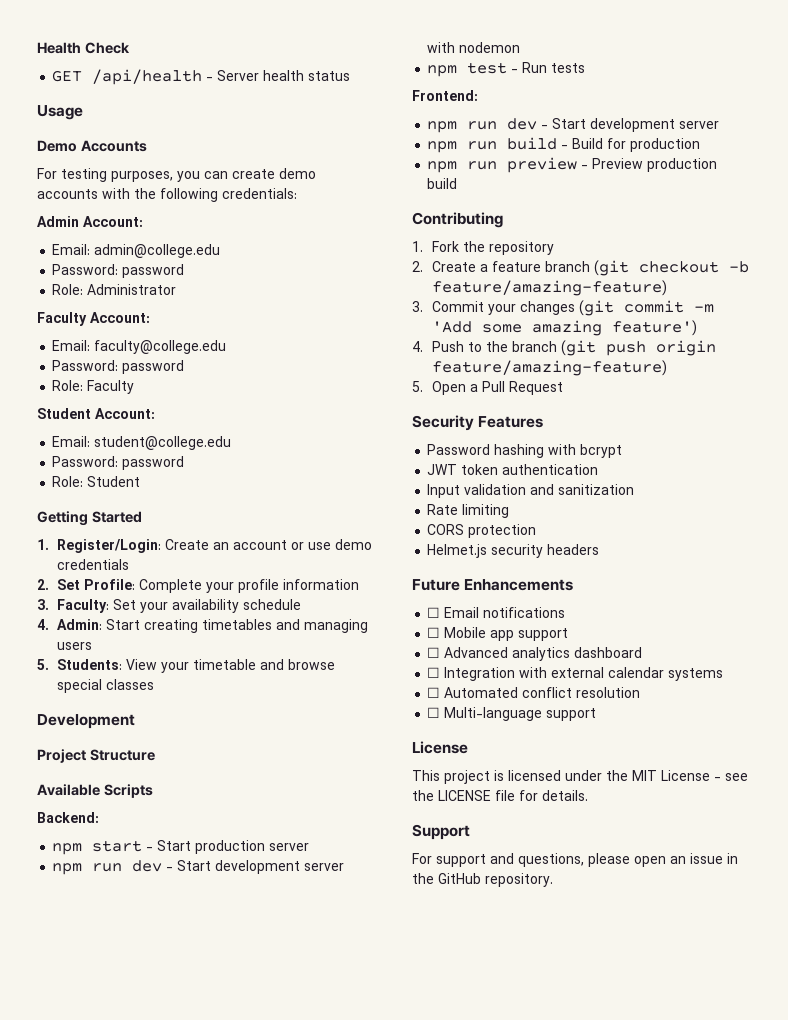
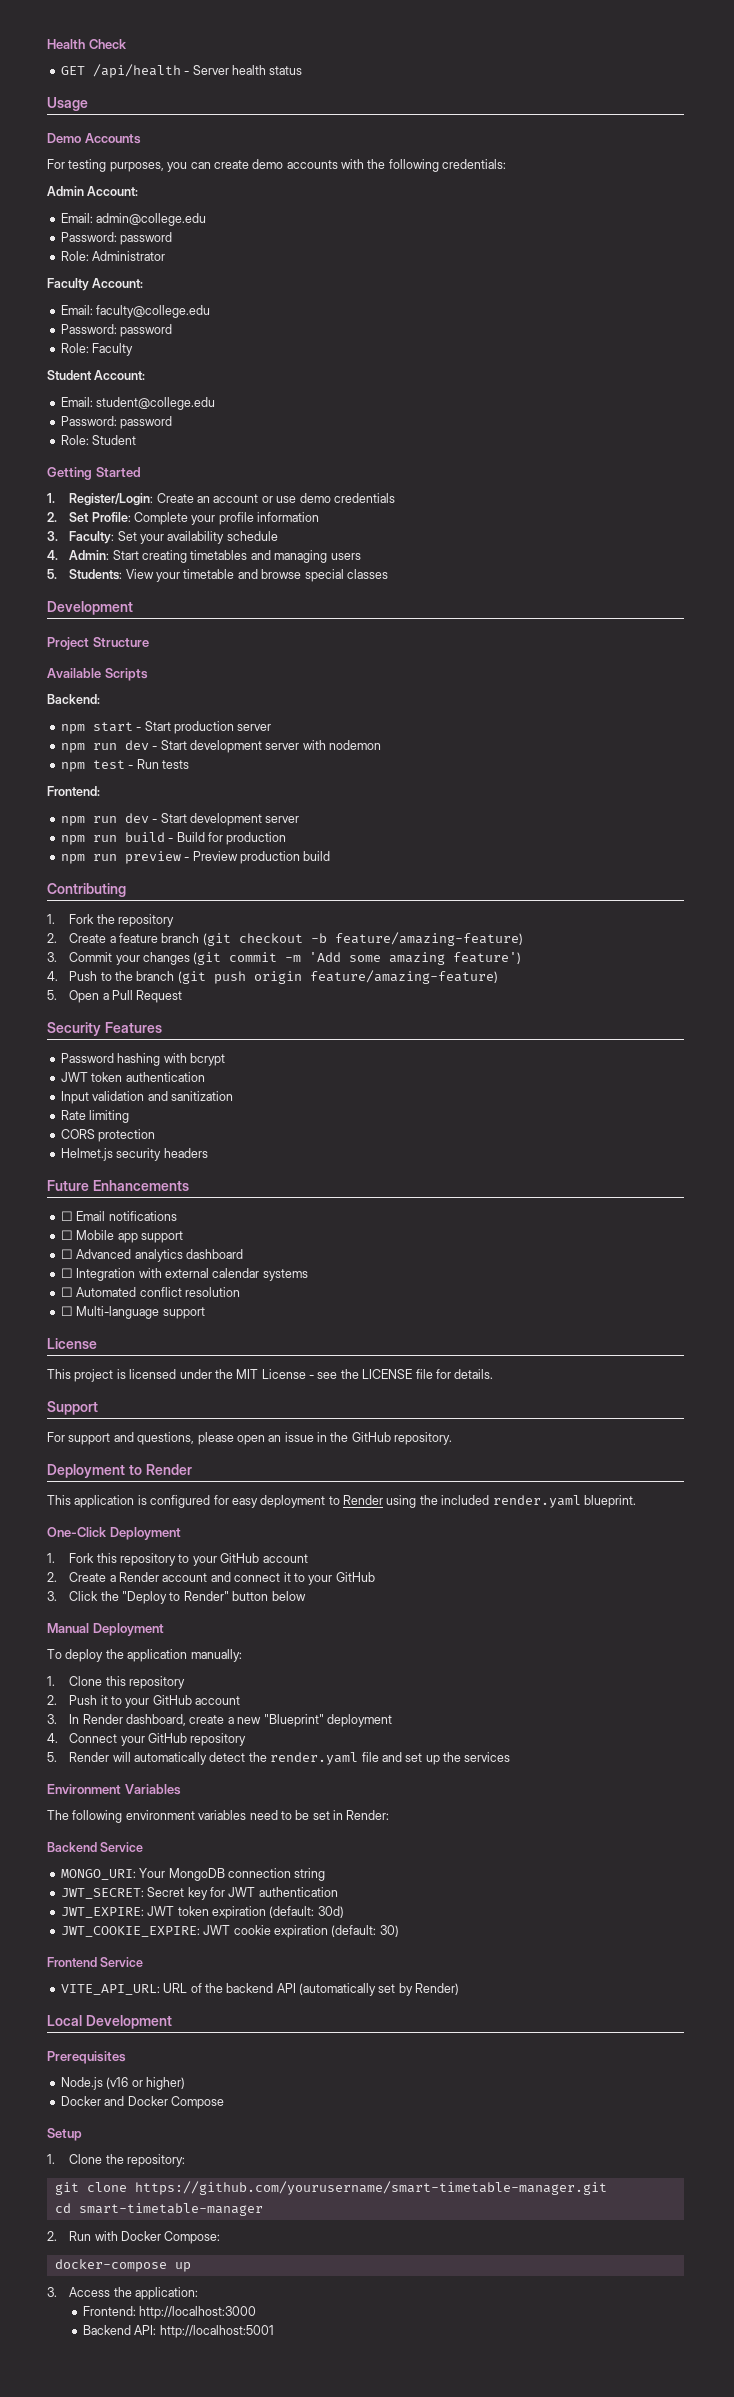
(553, 880) none -> [47,1464,192,1478] [47,1495,636,1508] [47,1527,181,1540] [47,1553,308,1566] [47,1572,375,1585] [47,1591,306,1604] [47,1623,164,1636] [47,1649,242,1662] [47,1676,186,1689] [47,1695,241,1708] [47,1714,392,1727] [47,1733,247,1746] [47,1752,511,1765] [47,1784,181,1795] [47,1810,390,1823] [47,1842,144,1852] [60,1868,326,1881] [60,1887,338,1900] [60,1906,344,1919] [60,1925,399,1938] [47,1957,144,1967] [60,1983,460,1996] [47,2015,172,2029] [47,2051,126,2064] [60,2077,185,2090] [60,2096,224,2109] [47,2128,82,2141] [47,2154,186,2167] [54,2181,607,2195] [54,2203,263,2216] [47,2231,221,2244] [54,2259,191,2272] [47,2287,199,2300] [83,2306,257,2319] [83,2325,274,2338] // Deployment to Render // This application is configured for easy deployment to Render using the included render.yaml blueprint. // One-Click Deployment // 1. Fork this repository to your GitHub account // 2. Create a Render account and connect it to your GitHub // 3. Click the "Deploy to Render" button below // Manual Deployment // To deploy the application manually: // 1. Clone this repository // 2. Push it to your GitHub account // 3. In Render dashboard, create a new "Blueprint" deployment // 4. Connect your GitHub repository // 5. Render will automatically detect the render.yaml file and set up the services // Environment Variables // The following environment variables need to be set in Render: // Backend Service // MONGO_URI: Your MongoDB connection string // JWT_SECRET: Secret key for JWT authentication // JWT_EXPIRE: JWT token expiration (default: 30d) // JWT_COOKIE_EXPIRE: JWT cookie expiration (default: 30) // Frontend Service // VITE_API_URL: URL of the backend API (automatically set by Render) // Local Development // Prerequisites // Node.js (v16 or higher) // Docker and Docker Compose // Setup // 1. Clone the repository: // git clone https://github.com/yourusername/smart-timetable-manager.git // cd smart-timetable-manager // 2. Run with Docker Compose: // docker-compose up // 3. Access the application: // Frontend: http://localhost:3000 // Backend API: http://localhost:5001

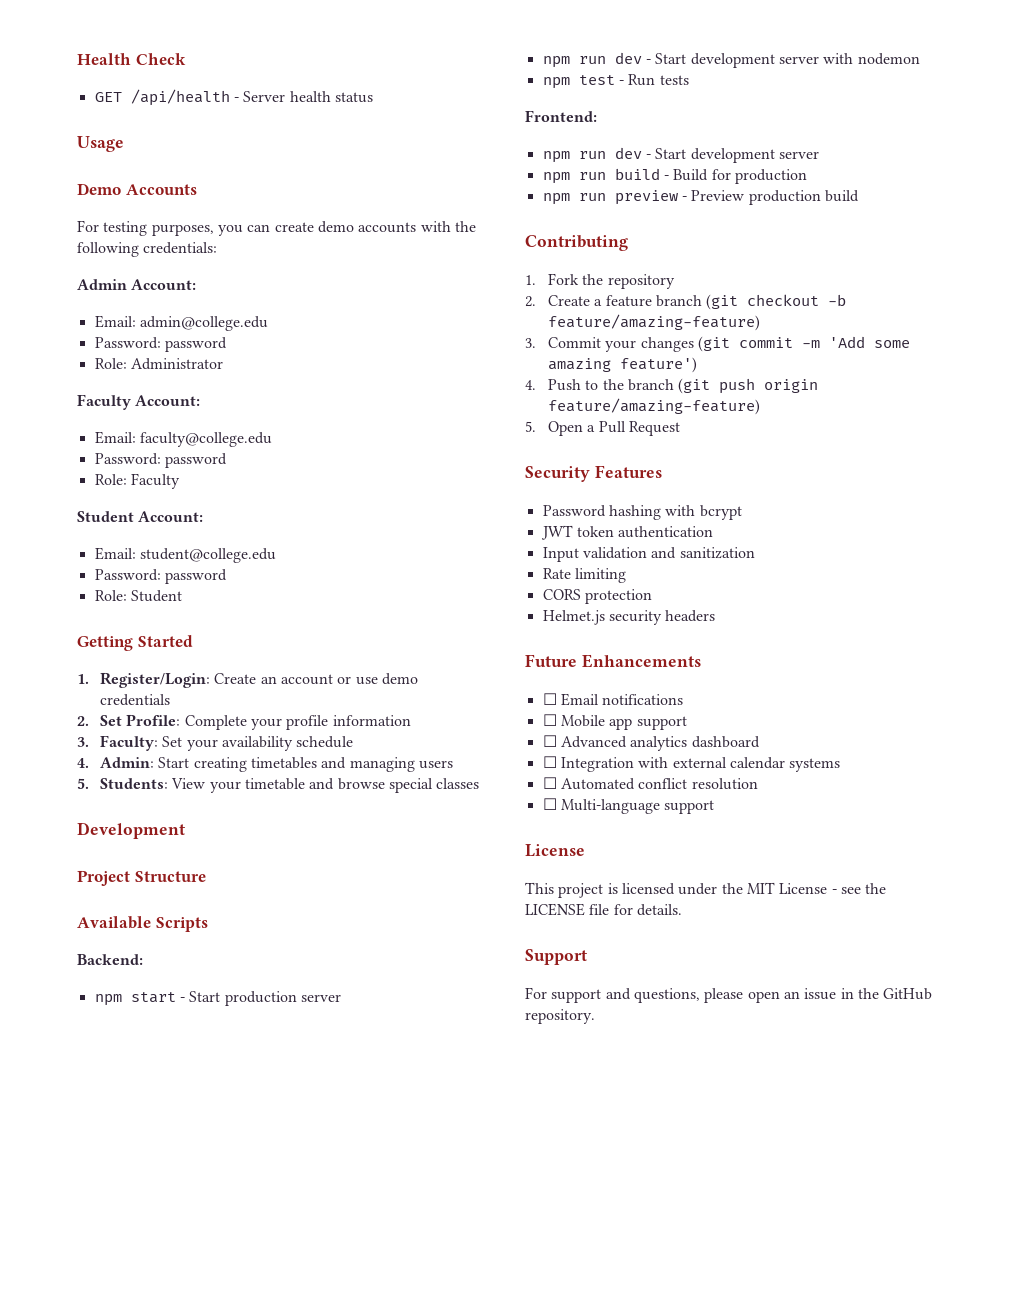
[47,1464,192,1478] [47,1495,636,1508] [47,1527,181,1540] [47,1553,308,1566] [47,1572,375,1585] [47,1591,306,1604] [47,1623,164,1636] [47,1649,242,1662] [47,1676,186,1689] [47,1695,241,1708] [47,1714,392,1727] [47,1733,247,1746] [47,1752,511,1765] [47,1784,181,1795] [47,1810,390,1823] [47,1842,144,1852] [60,1868,326,1881] [60,1887,338,1900] [60,1906,344,1919] [60,1925,399,1938] [47,1957,144,1967] [60,1983,460,1996] [47,2015,172,2029] [47,2051,126,2064] [60,2077,185,2090] [60,2096,224,2109] [47,2128,82,2141] [47,2154,186,2167] [54,2181,607,2195] [54,2203,263,2216] [47,2231,221,2244] [54,2259,191,2272] [47,2287,199,2300] [83,2306,257,2319] [83,2325,274,2338] // Deployment to Render // This application is configured for easy deployment to Render using the included render.yaml blueprint. // One-Click Deployment // 1. Fork this repository to your GitHub account // 2. Create a Render account and connect it to your GitHub // 3. Click the "Deploy to Render" button below // Manual Deployment // To deploy the application manually: // 1. Clone this repository // 2. Push it to your GitHub account // 3. In Render dashboard, create a new "Blueprint" deployment // 4. Connect your GitHub repository // 5. Render will automatically detect the render.yaml file and set up the services // Environment Variables // The following environment variables need to be set in Render: // Backend Service // MONGO_URI: Your MongoDB connection string // JWT_SECRET: Secret key for JWT authentication // JWT_EXPIRE: JWT token expiration (default: 30d) // JWT_COOKIE_EXPIRE: JWT cookie expiration (default: 30) // Frontend Service // VITE_API_URL: URL of the backend API (automatically set by Render) // Local Development // Prerequisites // Node.js (v16 or higher) // Docker and Docker Compose // Setup // 1. Clone the repository: // git clone https://github.com/yourusername/smart-timetable-manager.git // cd smart-timetable-manager // 2. Run with Docker Compose: // docker-compose up // 3. Access the application: // Frontend: http://localhost:3000 // Backend API: http://localhost:5001 -> (595, 1016) none

